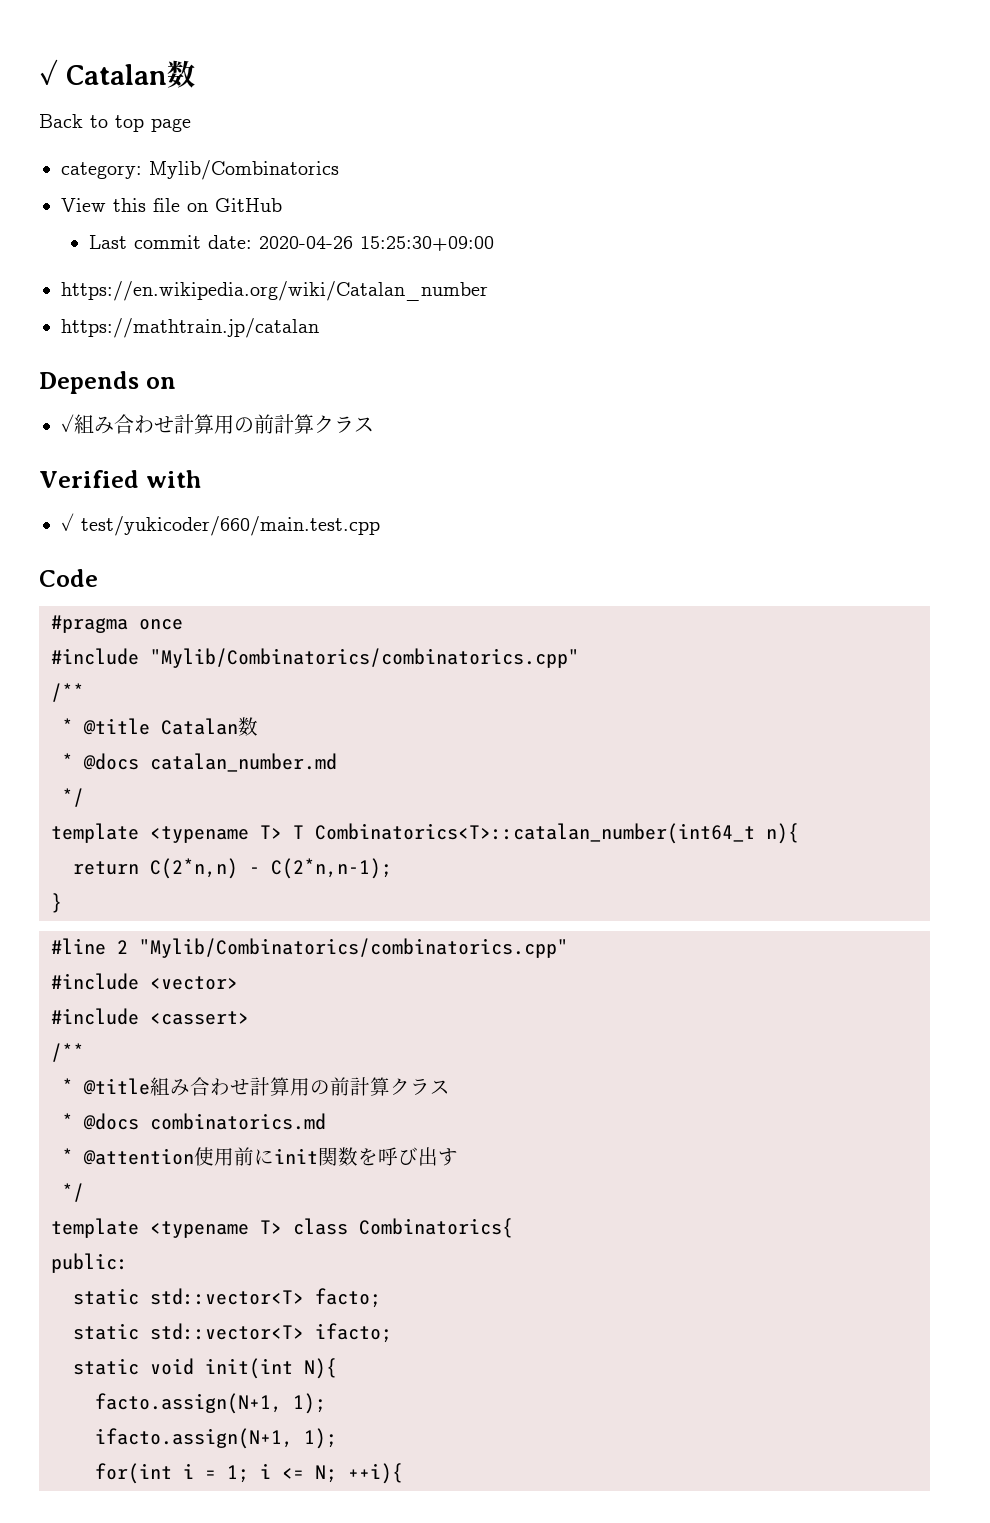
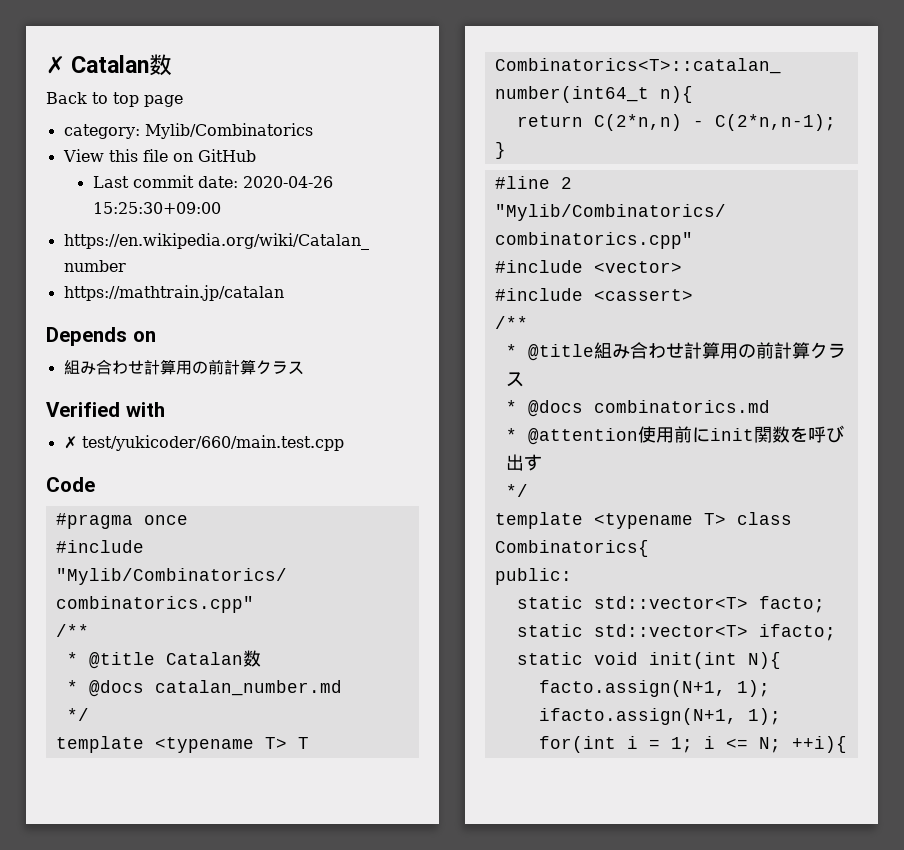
[39,59,58,85] ✓ -> [46,56,65,74] ✗
[61,414,74,432] ✓ -> (156, 336) none
[61,513,74,531] ✓ -> [63,436,77,449] ✗

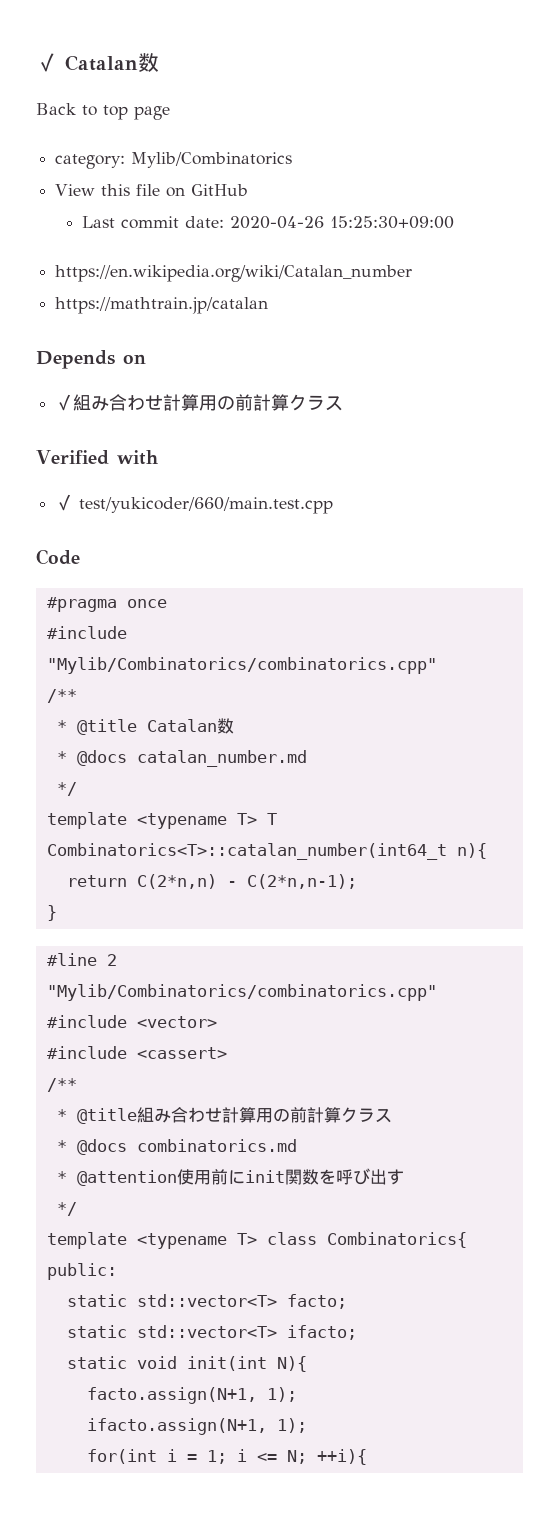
[46,56,65,74] ✗ -> [36,53,57,72] ✓
(156, 336) none -> [55,394,74,411] ✓
[63,436,77,449] ✗ -> [55,494,74,511] ✓

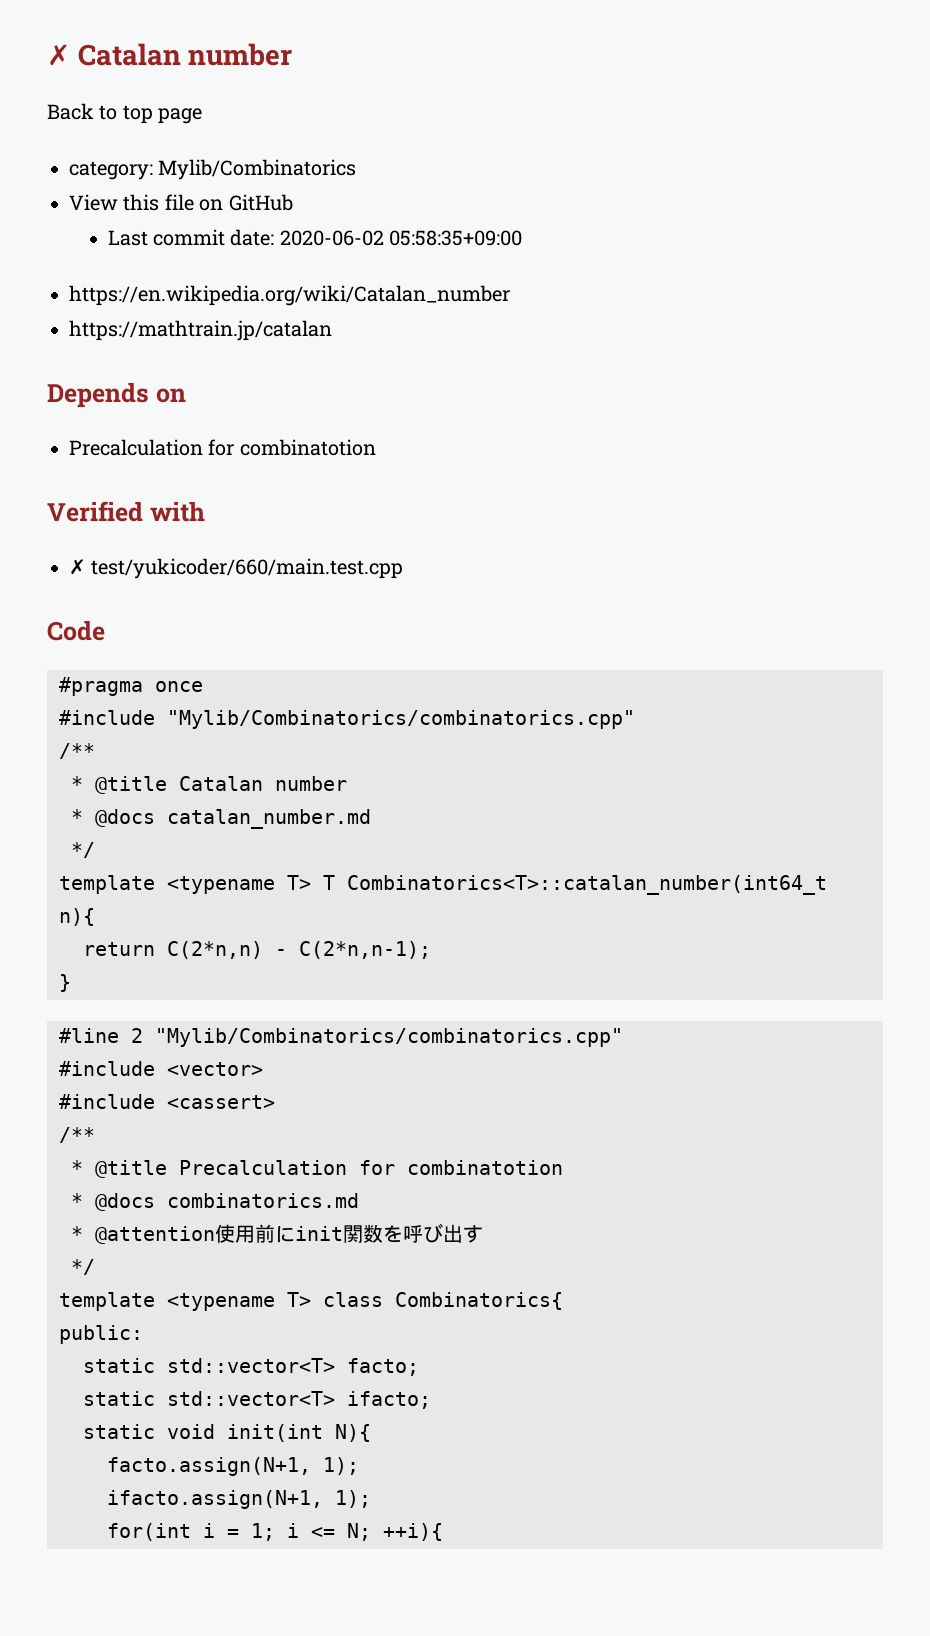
[36,53,159,72] ✓ Catalan数 -> [47,43,293,66] ✗ Catalan number
[230,216,455,229] 2020-04-26 15:25:30+09:00 -> [279,230,523,246] 2020-06-02 05:58:35+09:00
[55,394,344,411] ✓組み合わせ計算用の前計算クラス -> [69,439,376,456] Precalculation for combinatotion
[55,494,74,511] ✓ -> [69,559,86,575] ✗
[216,718,234,734] 数 -> [275,776,347,791] number
[136,1107,392,1123] 組み合わせ計算用の前計算クラス -> [179,1160,563,1175] Precalculation for combinatotion

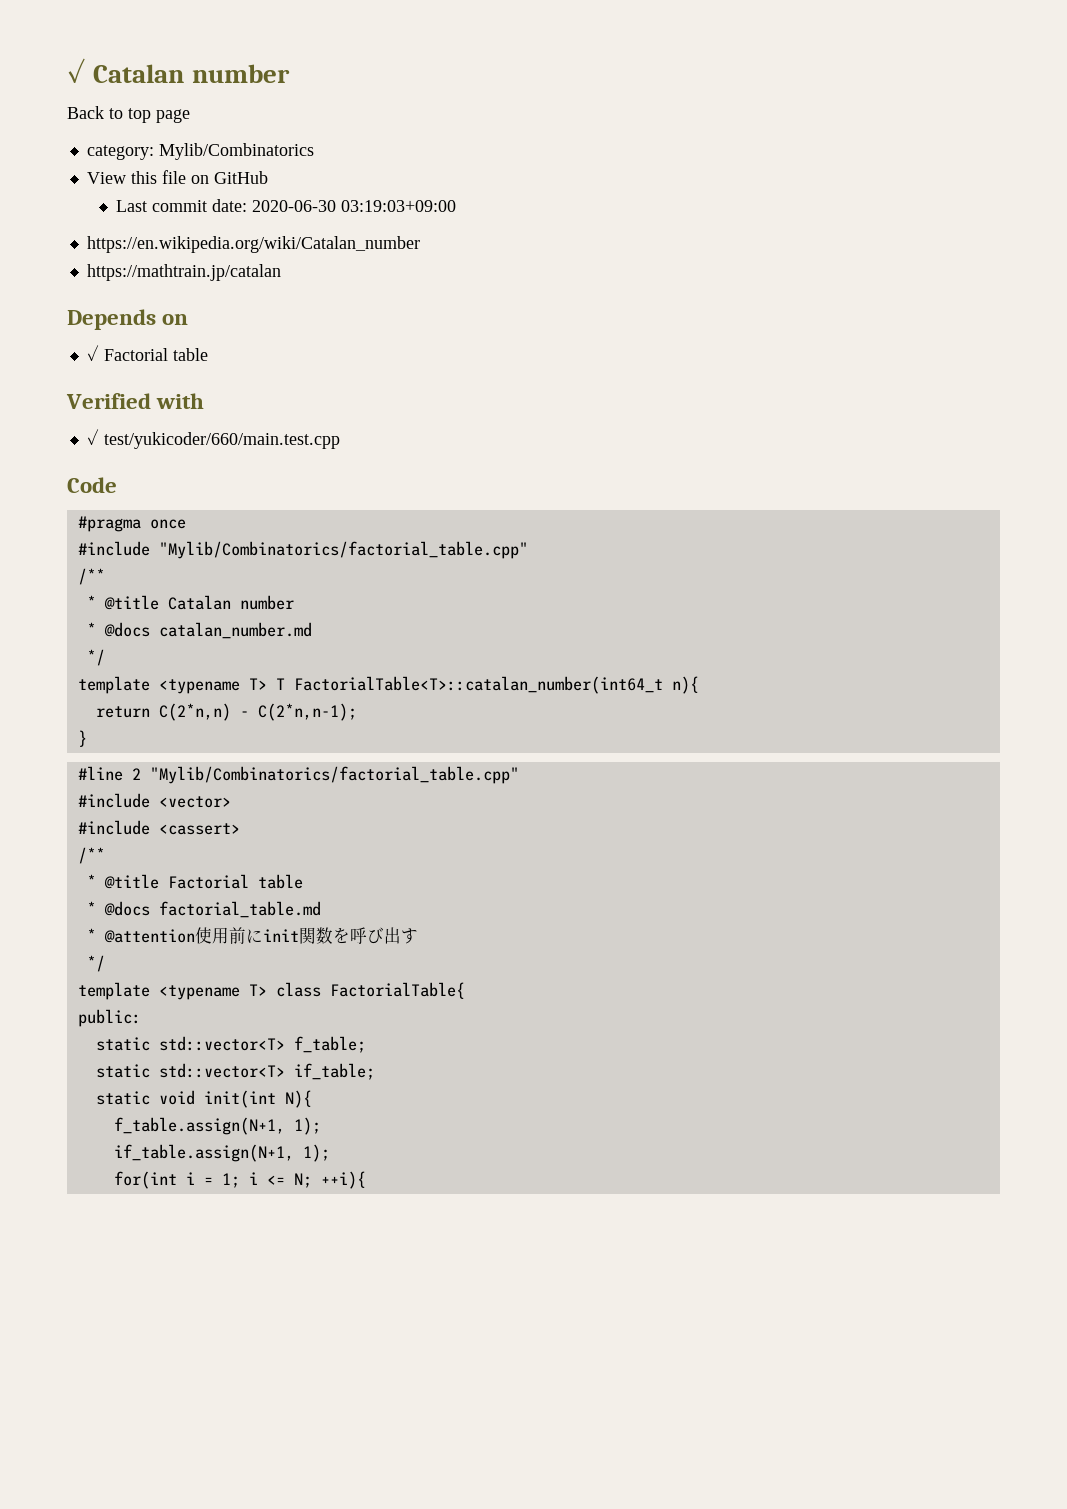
[47,44,70,66] ✗ -> [67,58,86,83] ✓
[279,230,523,246] 2020-06-02 05:58:35+09:00 -> [252,200,457,212] 2020-06-30 03:19:03+09:00
[69,439,376,456] Precalculation for combinatotion -> [86,345,208,361] ✓ Factorial table
[69,559,86,575] ✗ -> [86,429,99,445] ✓
[167,710,635,729] "Mylib/Combinatorics/combinatorics.cpp" -> [158,541,528,559] "Mylib/Combinatorics/factorial_table.cpp"
[347,875,827,895] Combinatorics<T>::catalan_number(int64_t -> [293,676,663,694] FactorialTable<T>::catalan_number(int64_t
[155,1028,623,1047] "Mylib/Combinatorics/combinatorics.cpp" -> [149,766,519,784] "Mylib/Combinatorics/factorial_table.cpp"
[179,1160,563,1175] [71,1193,359,1211] Precalculation for combinatotion // * @docs combinatorics.md -> [167,874,303,889] [86,901,321,918] Factorial table // * @docs factorial_table.md
[395,1292,563,1310] Combinatorics{ -> [329,982,465,999] FactorialTable{
[347,1358,419,1376] [83,1391,431,1409] facto; // static std::vector<T> ifacto; -> [293,1036,366,1053] [95,1063,375,1080] f_table; // static std::vector<T> if_table;
[107,1457,359,1476] [107,1490,323,1509] facto.assign(N+1, 1); // ifacto.assign(N+1, -> [113,1117,321,1135] [113,1144,294,1162] f_table.assign(N+1, 1); // if_table.assign(N+1,

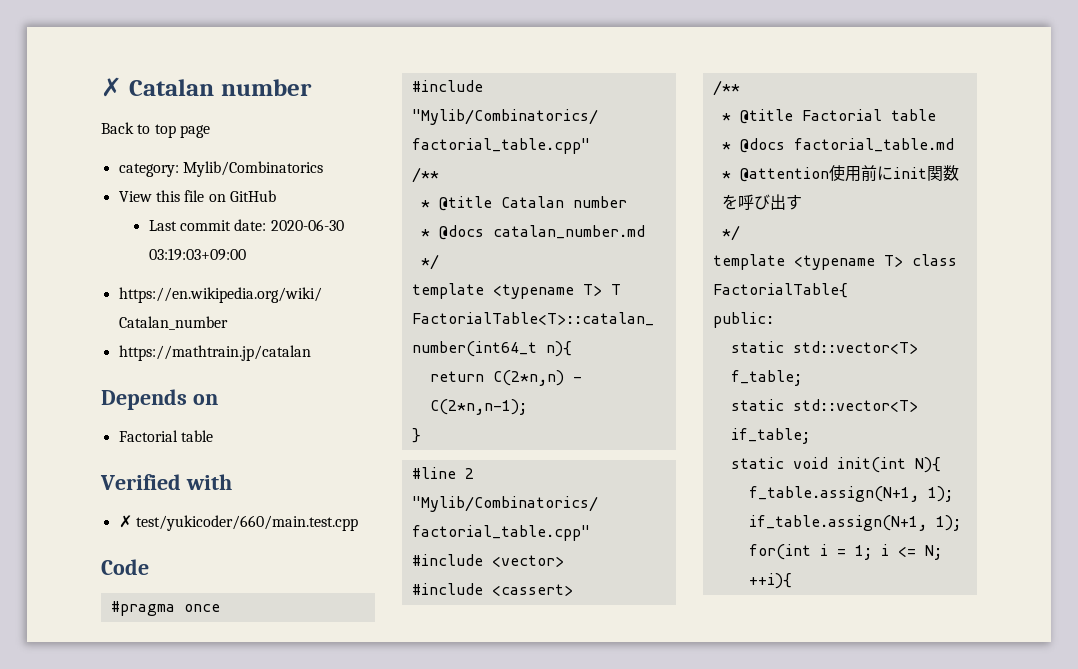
[67,58,86,83] ✓ -> [101,77,122,97] ✗
[86,345,99,361] ✓ -> (218, 399) none
[86,429,99,445] ✓ -> [118,515,132,528] ✗

